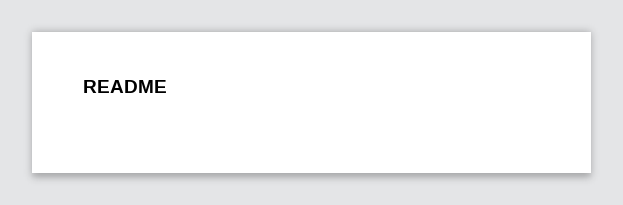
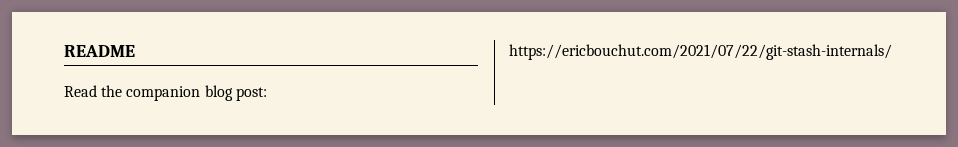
(167, 86) none -> [64,85,267,101] [509,44,892,60] // Read the companion blog post: https://ericbouchut.com/2021/07/22/git-stash-internals/

